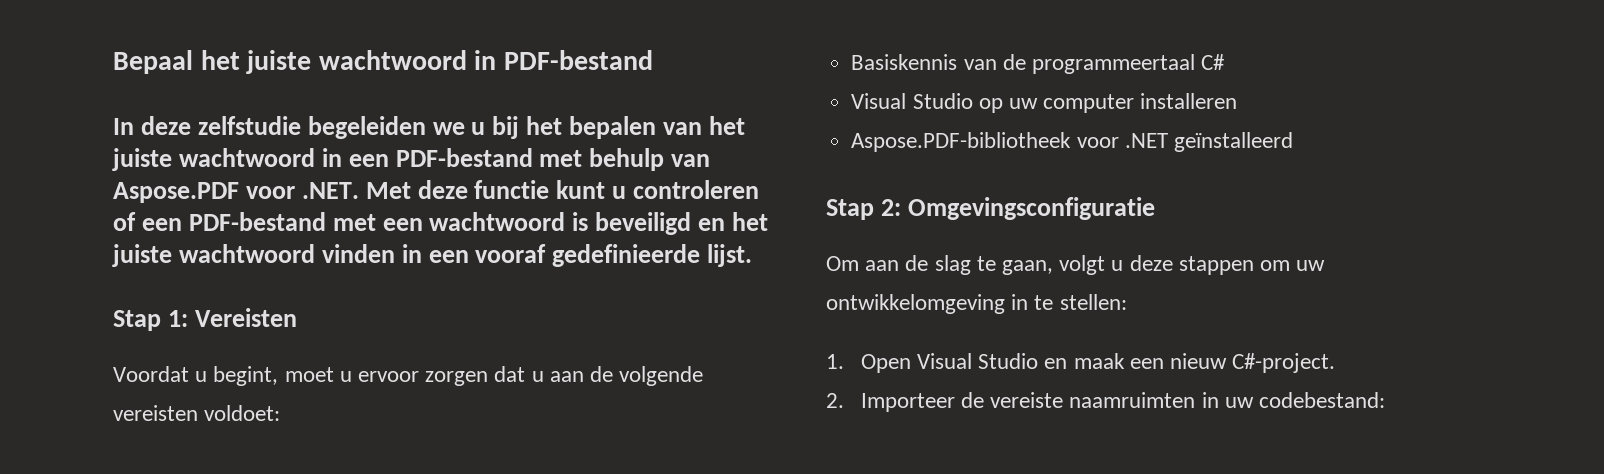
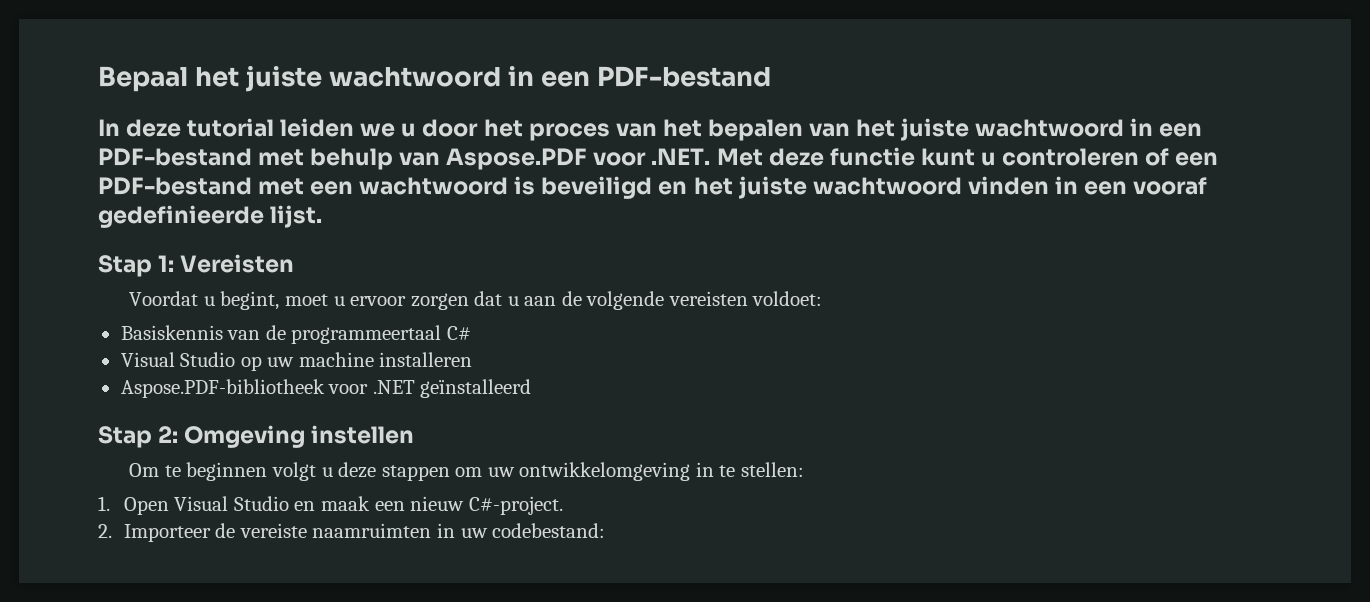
(497, 60) none -> [541,71,591,87] een
[197,116,520,139] zelfstudie begeleiden we u bij -> [187,118,657,141] tutorial leiden we u door het proces van
[1043,94,1135,113] computer -> [298,352,374,367] machine
[907,197,1155,220] Omgevingsconfiguratie -> [184,425,415,448] Omgeving instellen
[865,255,1054,275] aan de slag te gaan, -> [164,462,268,481] te beginnen

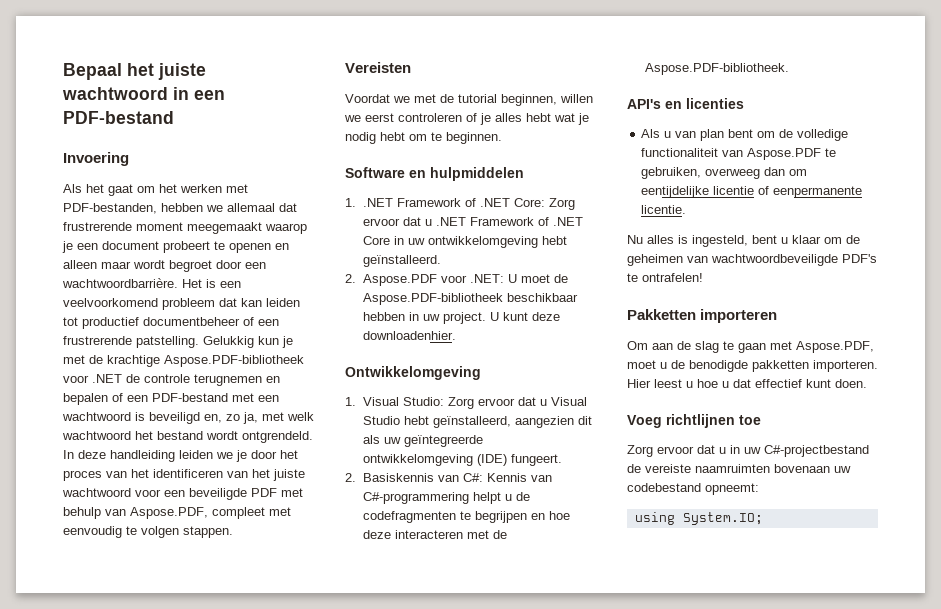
[98,118,1203,141] [98,147,1139,170] In deze tutorial leiden we u door het proces van het bepalen van het juiste wachtwoord in een PDF-bestand met behulp van Aspose.PDF voor .NET. Met deze functie kunt u controleren -> [63,152,129,166] [63,184,248,196] [63,203,297,214] [63,222,307,234] [62,241,289,253] [63,260,266,272] [62,278,241,288] [63,298,300,310] [63,317,279,329] [63,336,293,348] [63,355,304,367] [63,374,280,386] [63,393,108,405] Invoering // Als het gaat om het werken met PDF-bestanden, hebben we allemaal dat frustrerende moment meegemaakt waarop je een document probeert te openen en alleen maar wordt begroet door een wachtwoordbarrière. Het is een veelvoorkomend probleem dat kan leiden tot productief documentbeheer of een frustrerende patstelling. Gelukkig kun je met de krachtige Aspose.PDF-bibliotheek voor .NET de controle terugnemen en bepalen
[658,176,1207,199] [98,205,323,228] [98,254,295,277] [129,291,823,310] [120,325,471,344] [120,352,473,371] [120,379,532,398] [98,425,415,448] [129,462,804,481] [98,496,563,515] [98,523,606,542] en het juiste wachtwoord vinden in een vooraf gedefinieerde lijst. // Stap 1: Vereisten // Voordat u begint, moet u ervoor zorgen dat u aan de volgende vereisten voldoet: // Basiskennis van de programmeertaal C# // Visual Studio op uw machine installeren // Aspose.PDF-bibliotheek voor .NET geïnstalleerd // Stap 2: Omgeving instellen // Om te beginnen volgt u deze stappen om uw ontwikkelomgeving in te stellen: // 1. Open Visual Studio en maak een nieuw C#-project. // 2. Importeer de vereiste naamruimten in uw codebestand: -> [204,412,314,424] [62,431,313,443] [63,450,298,462] [63,469,305,481] [62,488,303,500] [63,507,291,519] [63,526,233,538] [345,62,411,73] [345,94,593,106] [344,113,589,125] [345,132,502,144] [345,167,524,181] [345,198,575,210] [362,217,583,226] [362,236,567,248] [362,255,441,267] [345,274,568,286] [362,293,578,305] [362,312,560,324] [362,331,456,340] [345,366,481,380] [345,397,587,409] [362,416,592,428] [362,435,483,447] [362,454,562,466] [345,473,552,482] [362,492,530,504] [362,511,570,523] [362,530,507,539] [644,63,789,75] [627,98,744,109] [641,129,849,141] [641,148,837,160] [641,167,808,179] [641,186,863,198] [641,205,687,214] [627,235,860,247] [627,254,877,266] [627,273,703,282] [627,309,778,323] [627,341,874,353] [627,360,878,372] [627,379,867,388] [627,414,761,428] [627,445,869,457] [627,464,851,473] [627,483,759,495] [634,512,763,525] en, zo ja, met welk wachtwoord het bestand wordt ontgrendeld. In deze handleiding leiden we je door het proces van het identificeren van het juiste wachtwoord voor een beveiligde PDF met behulp van Aspose.PDF, compleet met eenvoudig te volgen stappen. // Vereisten // Voordat we met de tutorial beginnen, willen we eerst controleren of je alles hebt wat je nodig hebt om te beginnen. // Software en hulpmiddelen // 1. .NET Framework of .NET Core: Zorg ervoor dat u .NET Framework of .NET Core in uw ontwikkelomgeving hebt geïnstalleerd. // 2. Aspose.PDF voor .NET: U moet de Aspose.PDF-bibliotheek beschikbaar hebben in uw project. U kunt deze downloadenhier. // Ontwikkelomgeving // 1. Visual Studio: Zorg ervoor dat u Visual Studio hebt geïnstalleerd, aangezien dit als uw geïntegreerde ontwikkelomgeving (IDE) fungeert. // 2. Basiskennis van C#: Kennis van C#-programmering helpt u de codefragmenten te begrijpen en hoe deze interacteren met de Aspose.PDF-bibliotheek. // API's en licenties // Als u van plan bent om de volledige functionaliteit van Aspose.PDF te gebruiken, overweeg dan om eentijdelijke licentie of eenpermanente licentie. // Nu alles is ingesteld, bent u klaar om de geheimen van wachtwoordbeveiligde PDF's te ontrafelen! // Pakketten importeren // Om aan de slag te gaan met Aspose.PDF, moet u de benodigde pakketten importeren. Hier leest u hoe u dat effectief kunt doen. // Voeg richtlijnen toe // Zorg ervoor dat u in uw C#-projectbestand de vereiste naamruimten bovenaan uw codebestand opneemt: // using System.IO;

